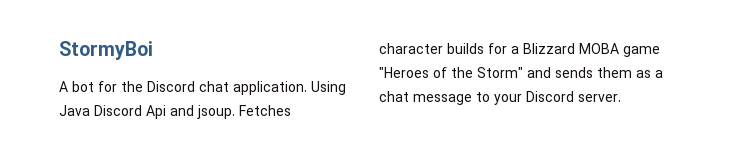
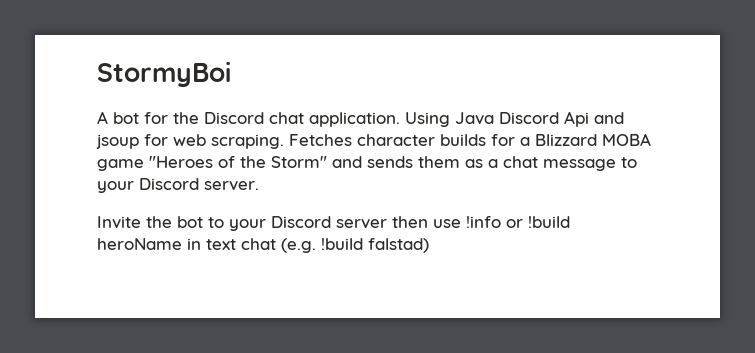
[197,105,235,119] jsoup. -> [96,134,284,149] jsoup for web scraping.
(621, 98) none -> [97,216,570,231] [97,238,429,253] // Invite the bot to your Discord server then use !info or !build heroName in text chat (e.g. !build falstad)

